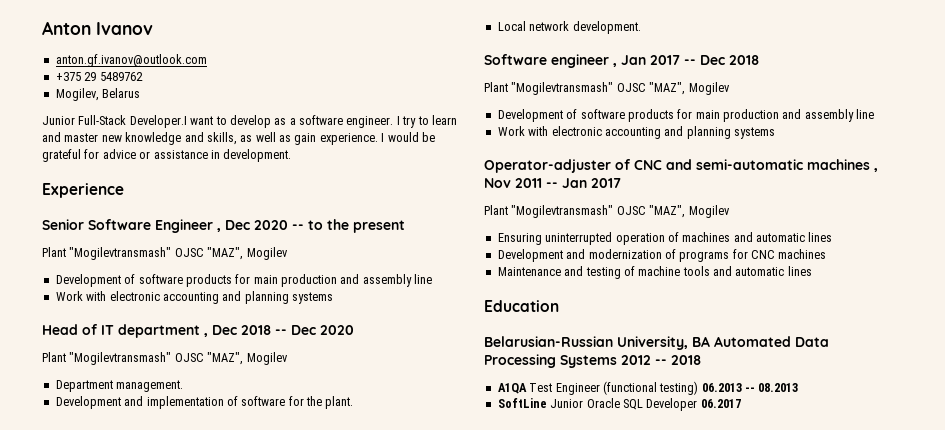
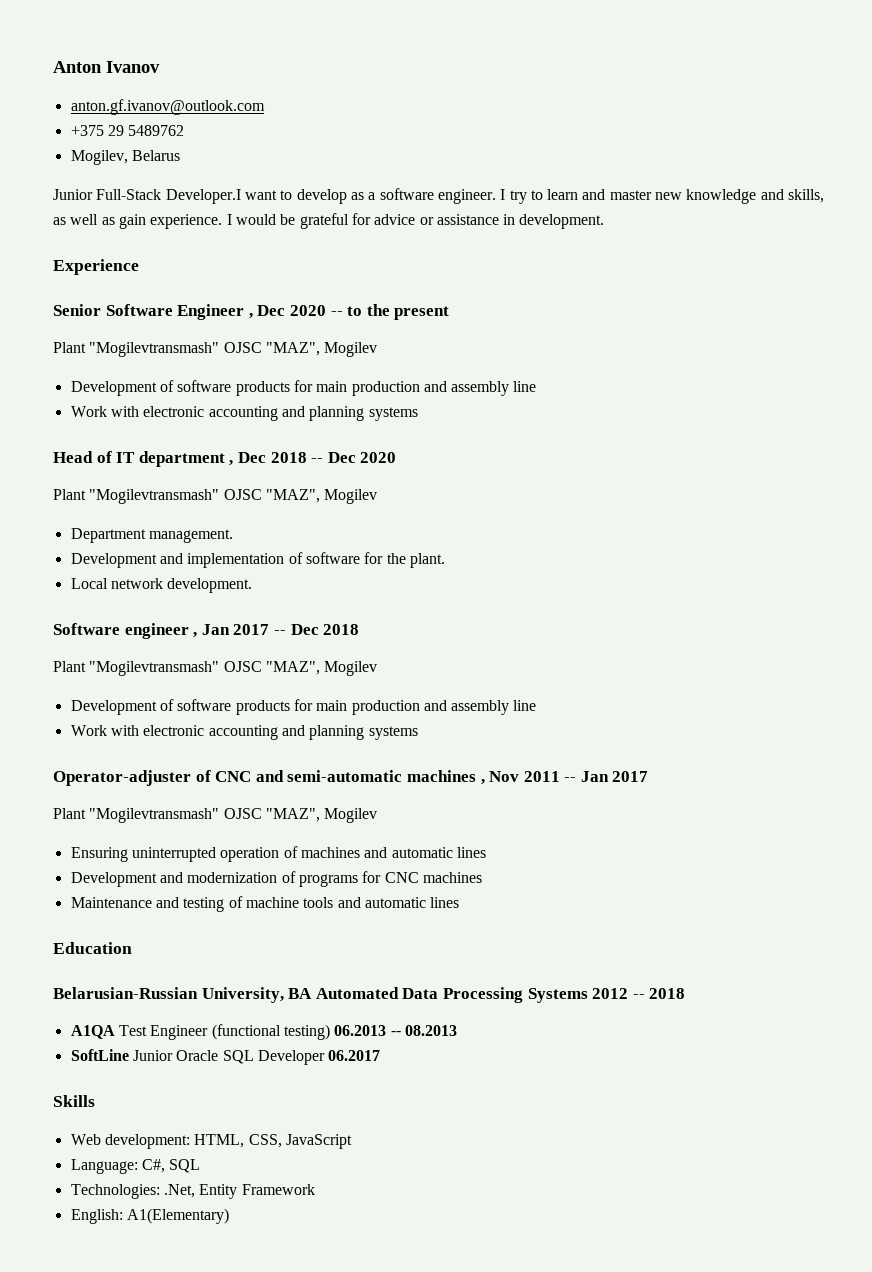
(741, 403) none -> [53,1095,95,1107] [70,1134,352,1149] [70,1159,201,1174] [70,1184,315,1199] [70,1208,229,1224] // Skills // Web development: HTML, CSS, JavaScript // Language: C#, SQL // Technologies: .Net, Entity Framework // English: A1(Elementary)

